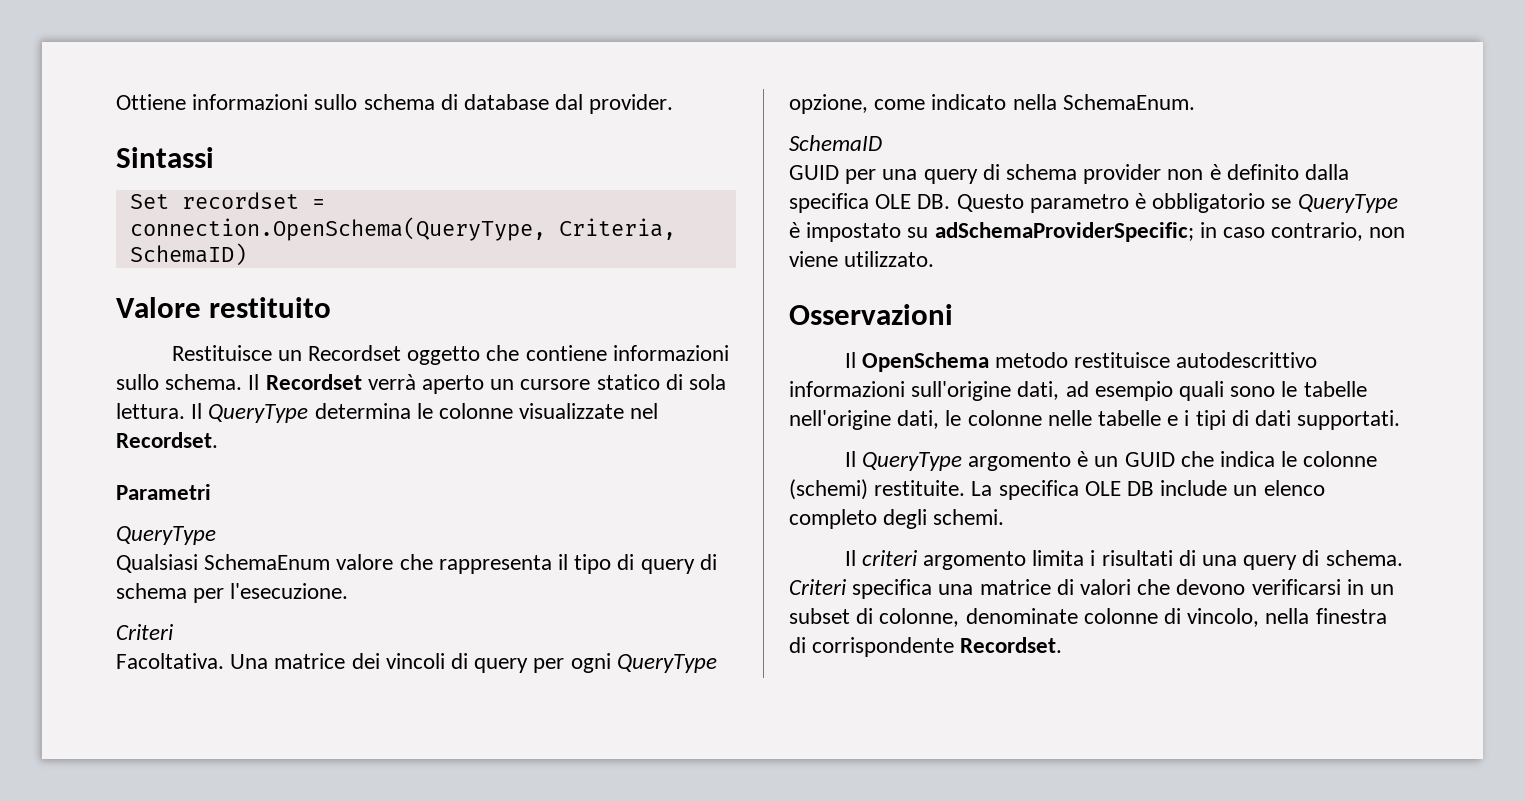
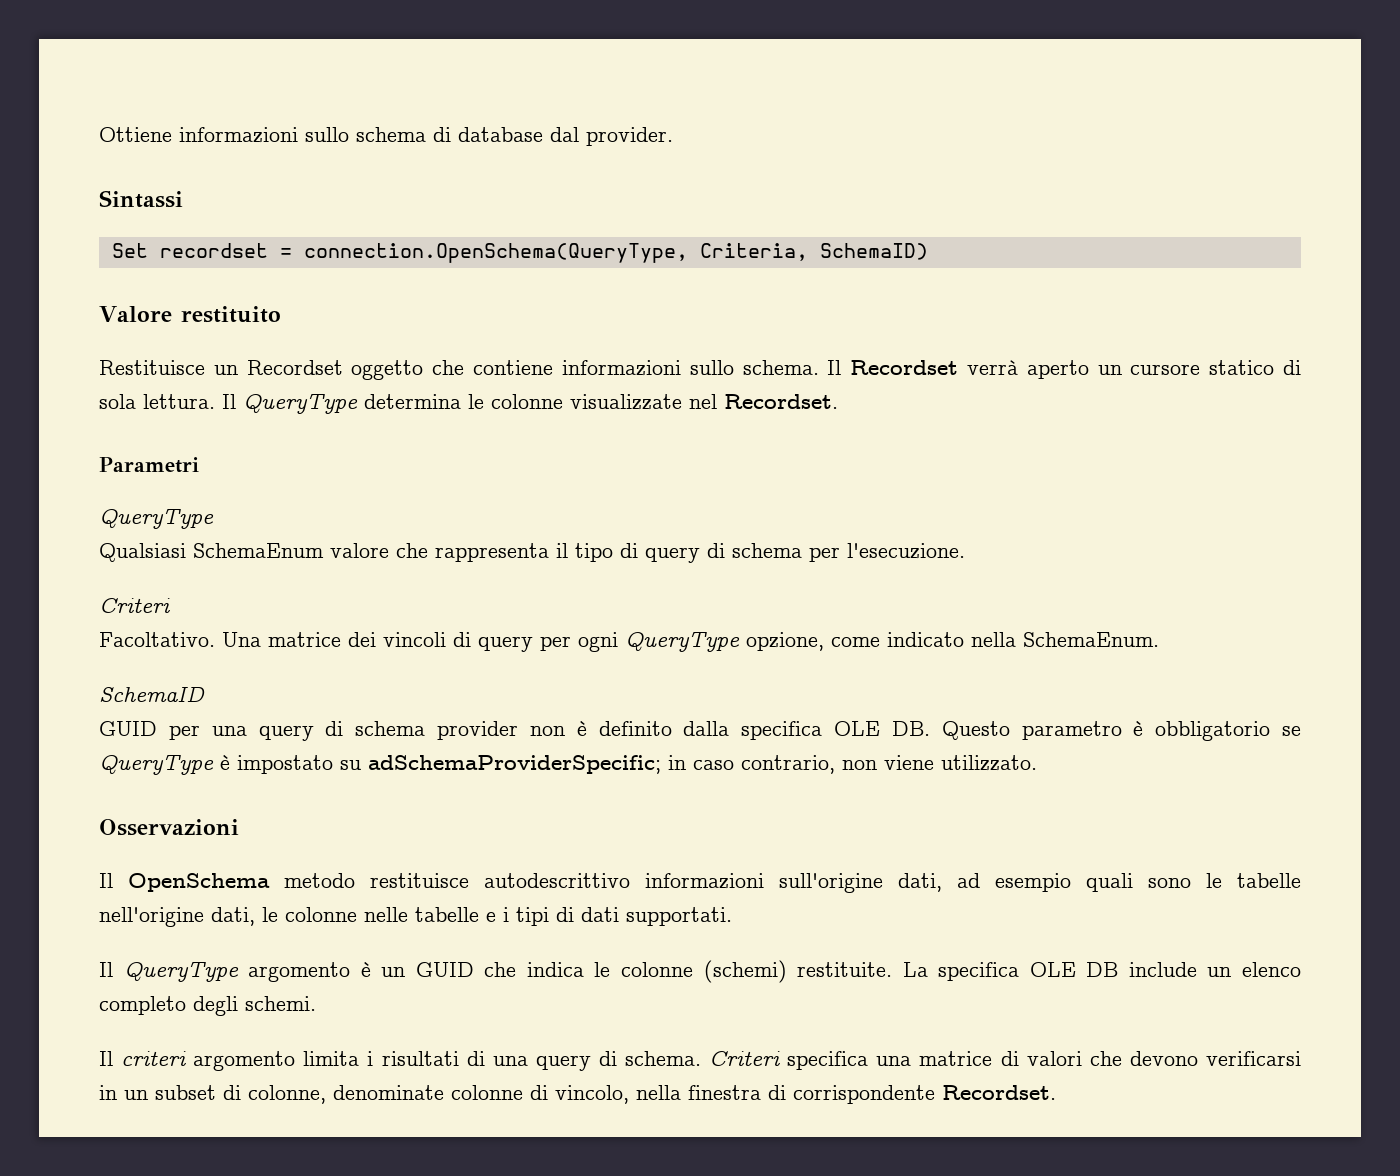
[116,653,224,669] Facoltativa. -> [99,632,215,647] Facoltativo.

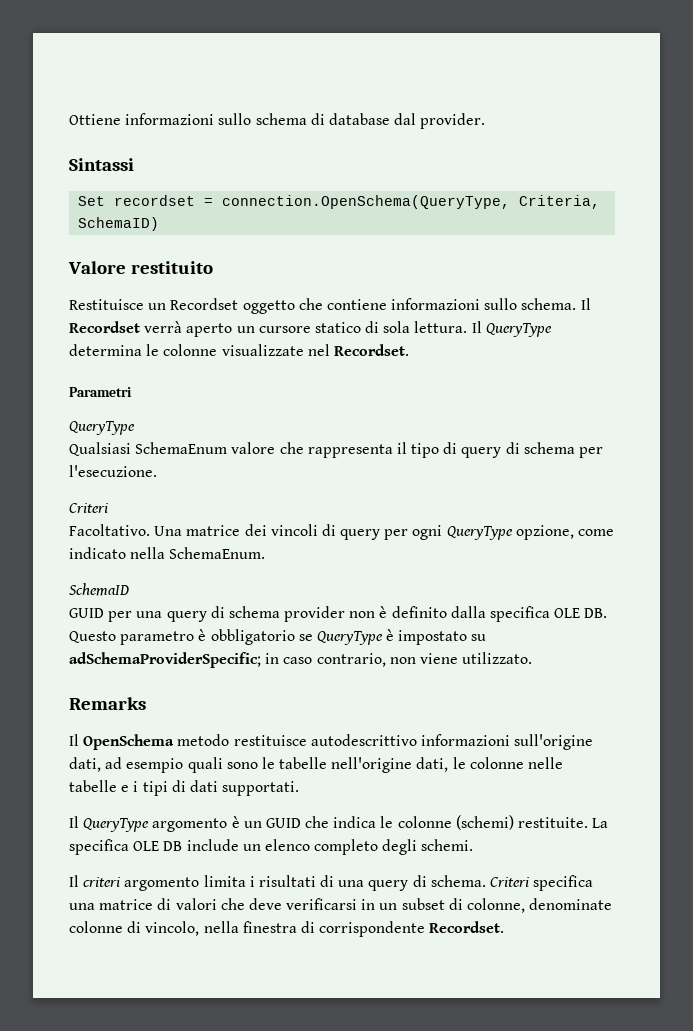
[99,819,239,836] Osservazioni -> [69,697,146,710] Remarks
[1129,1051,1198,1066] devono -> [248,898,282,910] deve

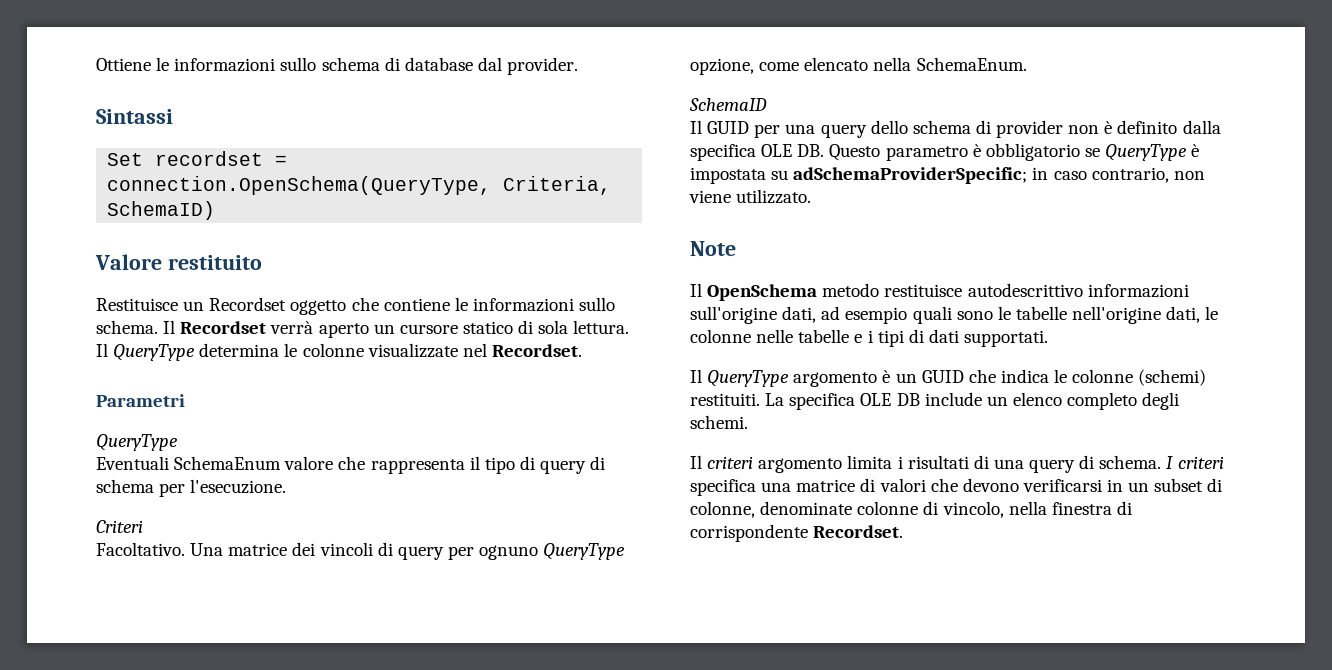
(121, 119) none -> [156,57,170,71] le
(387, 304) none -> [454,297,468,311] le
[69,442,131,456] Qualsiasi -> [96,456,169,470] Eventuali
[412,525,443,540] ogni -> [479,545,539,560] ognuno
[69,547,126,559] indicato -> [804,57,869,71] elencato
(129, 589) none -> [690,120,702,134] Il
[210,606,280,618] di schema -> [870,120,991,134] dello schema di
[398,630,468,645] impostato -> [690,167,766,184] impostata
[69,697,146,710] Remarks -> [690,241,736,256] Note
[518,817,589,828] restituite. -> [690,393,760,406] restituiti.
[490,877,530,887] Criteri -> [1166,456,1224,469] I criteri
[248,898,282,910] deve -> [962,478,1019,492] devono

